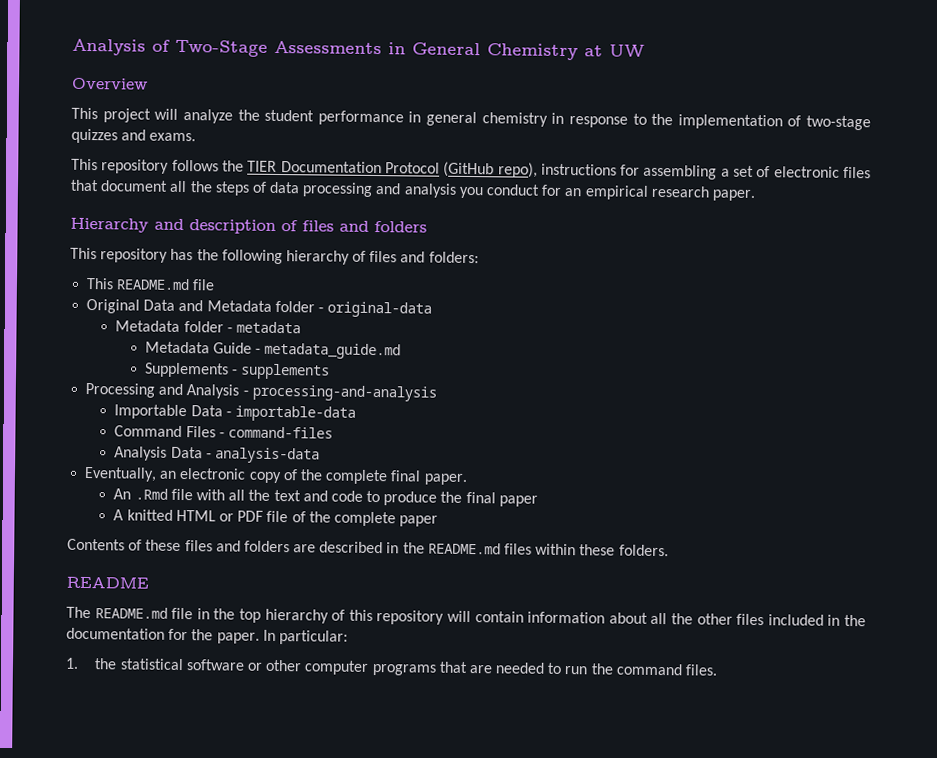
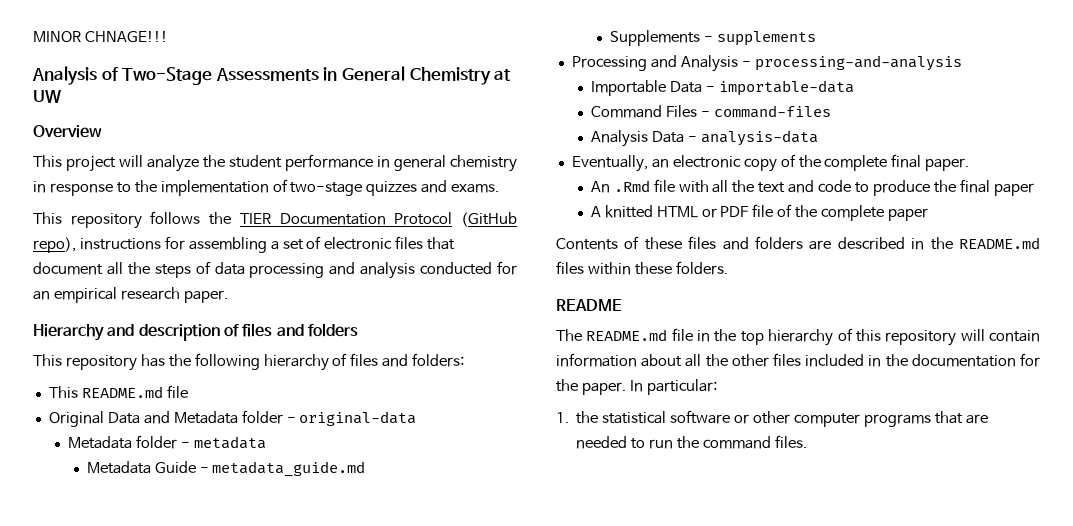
(72, 47) none -> [33,30,168,43] MINOR CHNAGE!!! //
[458,184,541,199] you conduct -> [420,262,493,275] conducted

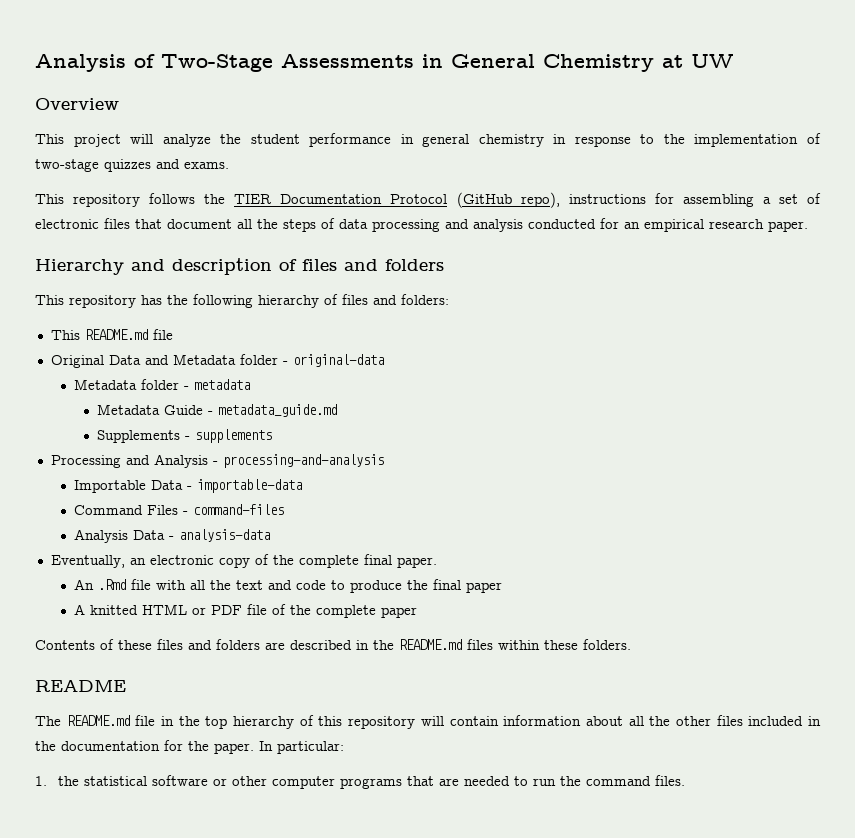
[33,30,168,43] MINOR CHNAGE!!! // -> (35, 63) none

